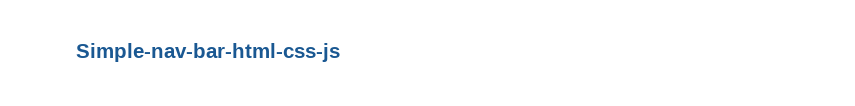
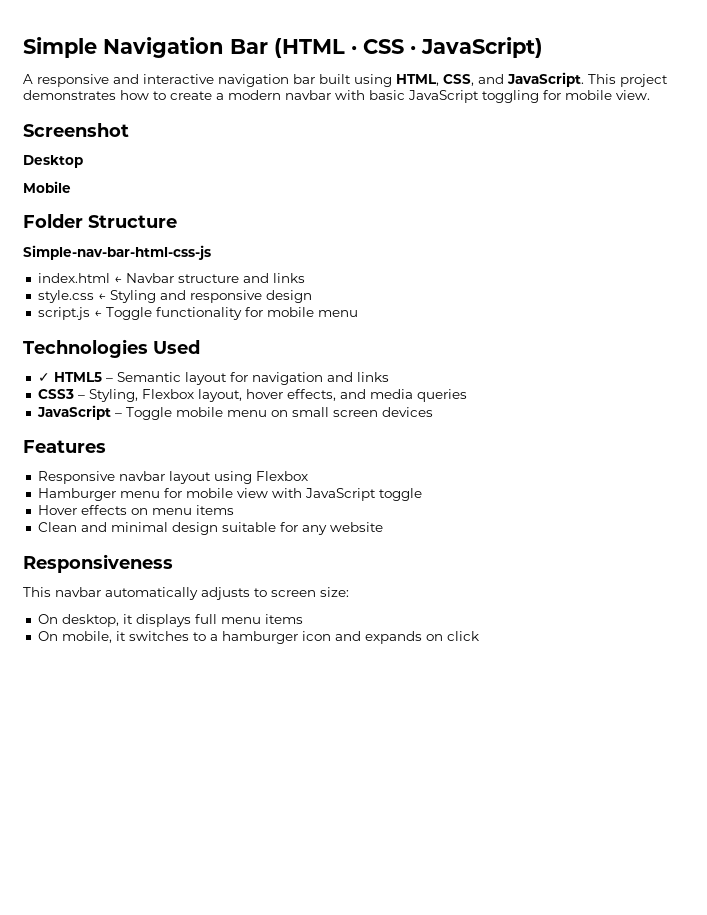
[76,43,340,62] Simple-nav-bar-html-css-js -> [23,37,543,58] [23,72,668,87] [23,90,650,103] [23,123,129,137] [23,155,83,168] [23,181,71,193] [23,214,177,228] [23,245,211,260] [37,273,305,283] [37,290,312,303] [37,307,358,320] [23,339,200,358] [37,372,389,385] [37,389,467,402] [36,405,433,420] [23,440,106,453] [37,471,308,484] [37,488,422,501] [37,505,234,515] [37,522,383,535] [23,554,173,573] [23,587,349,600] [37,614,303,627] [37,631,479,644] Simple Navigation Bar (HTML · CSS · JavaScript) // A responsive and interactive navigation bar built using HTML, CSS, and JavaScript. This project demonstrates how to create a modern navbar with basic JavaScript toggling for mobile view. // Screenshot // Desktop // Mobile // Folder Structure // Simple-nav-bar-html-css-js // index.html ← Navbar structure and links // style.css ← Styling and responsive design // script.js ← Toggle functionality for mobile menu // Technologies Used // ✓ HTML5 – Semantic layout for navigation and links // CSS3 – Styling, Flexbox layout, hover effects, and media queries // JavaScript – Toggle mobile menu on small screen devices // Features // Responsive navbar layout using Flexbox // Hamburger menu for mobile view with JavaScript toggle // Hover effects on menu items // Clean and minimal design suitable for any website // Responsiveness // This navbar automatically adjusts to screen size: // On desktop, it displays full menu items // On mobile, it switches to a hamburger icon and expands on click

